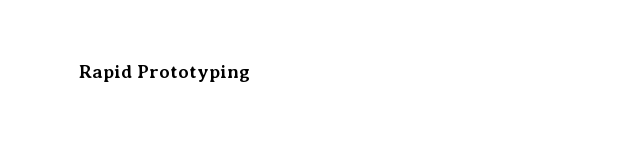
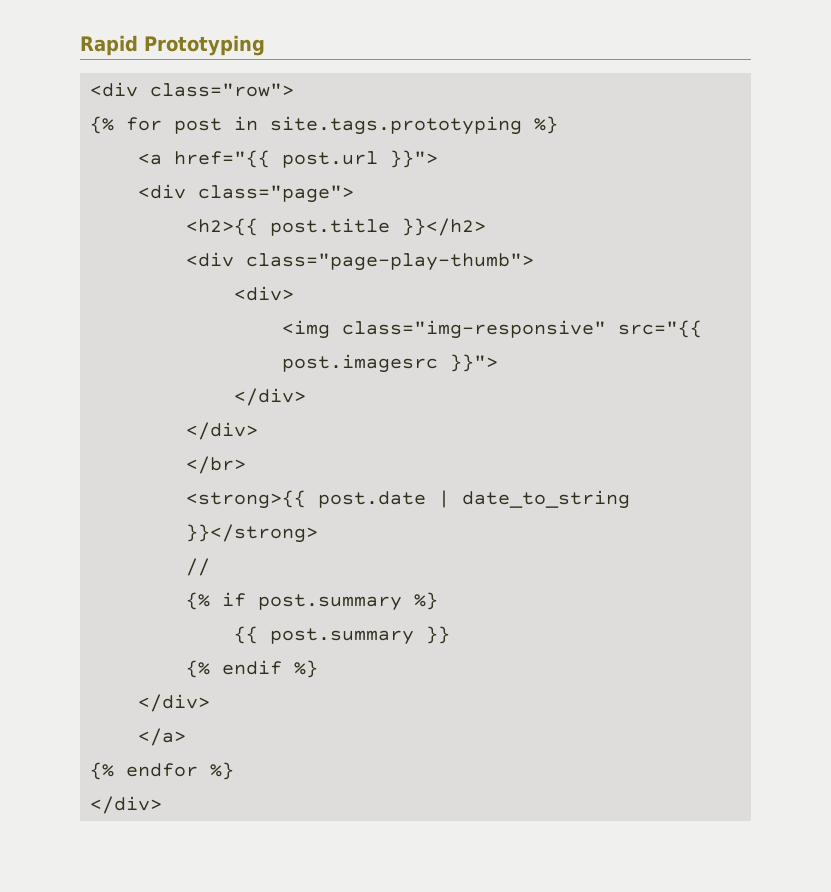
(251, 73) none -> [89,82,294,97] [89,116,558,135] [137,150,438,168] [137,184,354,203] [185,218,486,236] [185,252,534,271] [233,286,294,301] [281,320,702,339] [281,354,498,373] [233,388,306,406] [185,422,258,440] [185,456,246,474] [185,490,630,509] [185,524,318,543] [185,558,210,576] [185,592,438,611] [233,626,450,645] [185,660,318,678] [137,694,210,712] [137,728,186,746] [89,762,234,780] [89,796,162,814] // <div class="row"> // {% for post in site.tags.prototyping %} // <a href="{{ post.url }}"> // <div class="page"> // <h2>{{ post.title }}</h2> // <div class="page-play-thumb"> // <div> // <img class="img-responsive" src="{{ post.imagesrc }}"> // </div> // </div> // </br> // <strong>{{ post.date | date_to_string }}</strong> // // // {% if post.summary %} // {{ post.summary }} // {% endif %} // </div> // </a> // {% endfor %} // </div>

